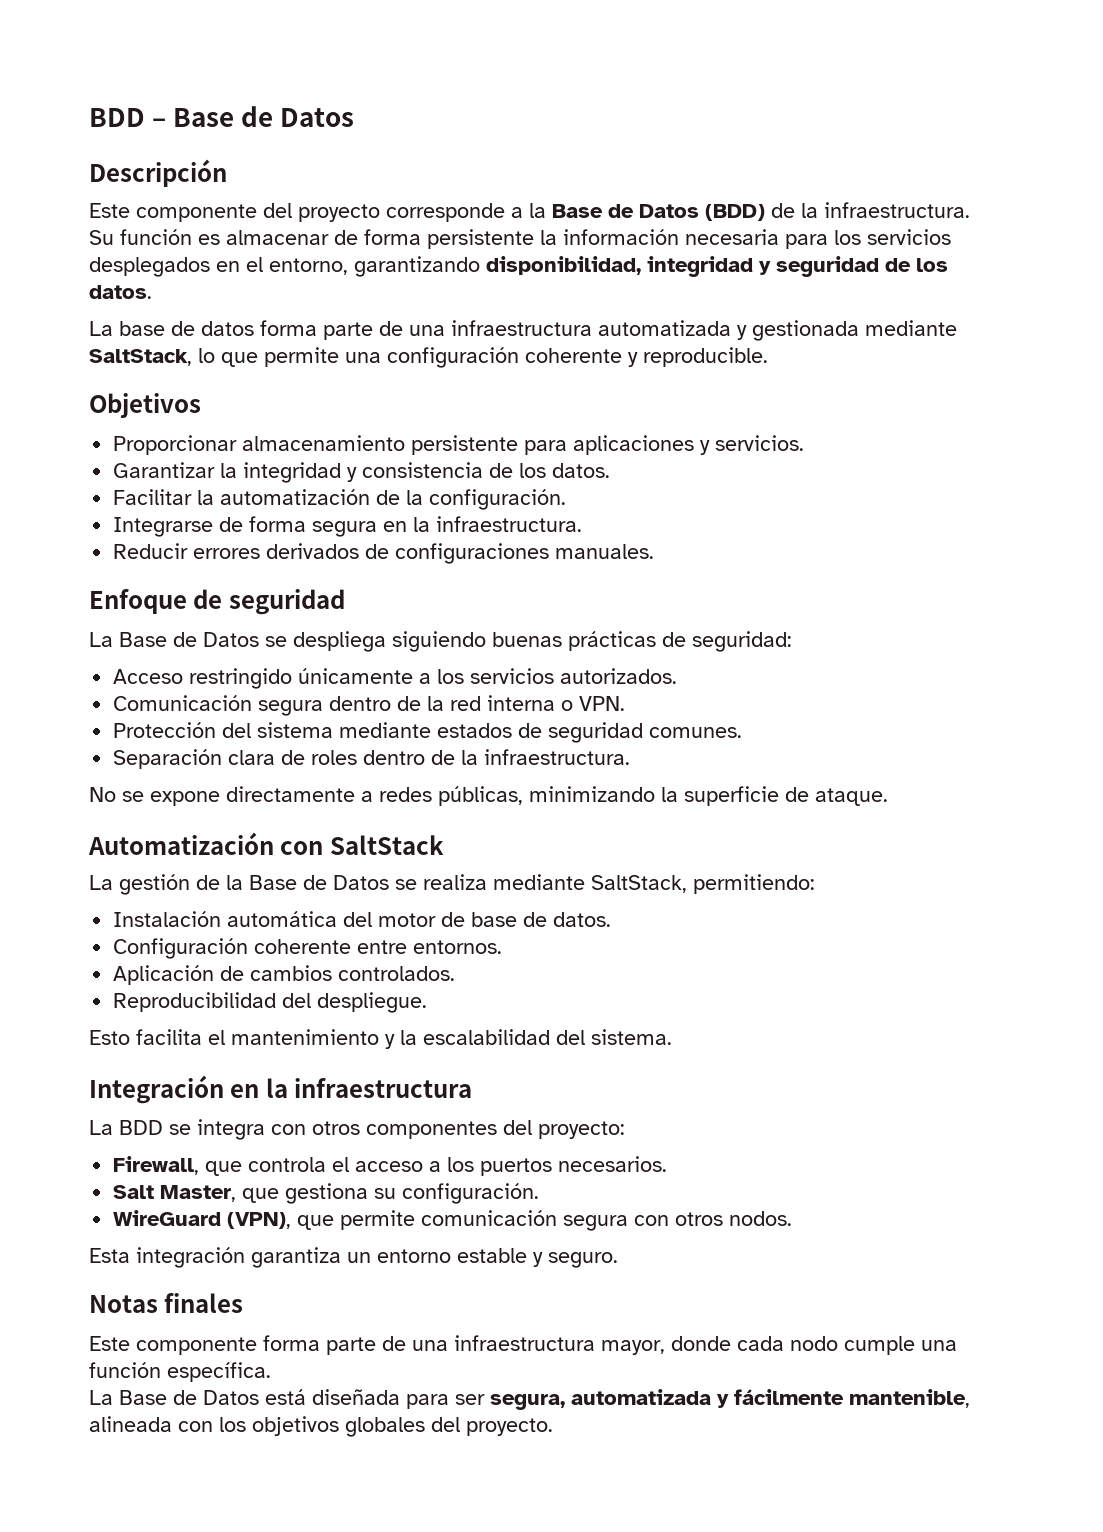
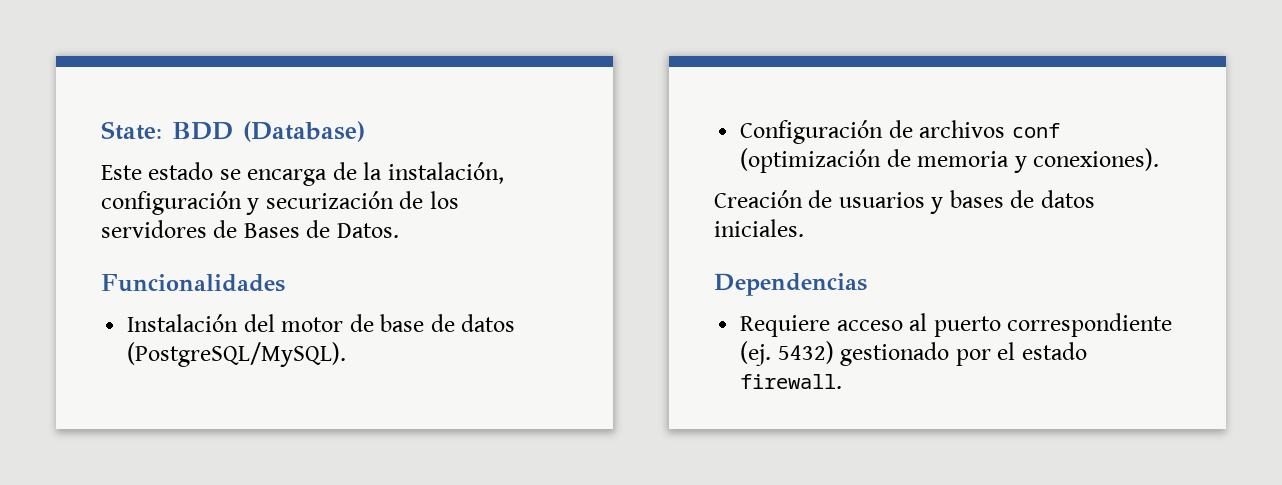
[89,106,355,127] [89,159,227,187] [89,202,970,222] [89,229,951,249] [89,256,948,277] [89,285,152,299] [89,320,957,341] [89,347,768,368] [89,393,201,418] [113,435,805,455] [113,462,611,483] [113,489,567,510] [113,516,583,537] [113,543,655,564] [89,589,345,615] [89,631,792,652] [113,668,678,689] [113,695,626,716] [113,722,743,743] [113,749,631,769] [89,786,888,806] [88,832,444,855] [89,874,815,895] BDD – Base de Datos // Descripción // Este componente del proyecto corresponde a la Base de Datos (BDD) de la infraestructura. // Su función es almacenar de forma persistente la información necesaria para los servicios desplegados en el entorno, garantizando disponibilidad, integridad y seguridad de los datos. // La base de datos forma parte de una infraestructura automatizada y gestionada mediante SaltStack, lo que permite una configuración coherente y reproducible. // Objetivos // Proporcionar almacenamiento persistente para aplicaciones y servicios. // Garantizar la integridad y consistencia de los datos. // Facilitar la automatización de la configuración. // Integrarse de forma segura en la infraestructura. // Reducir errores derivados de configuraciones manuales. // Enfoque de seguridad // La Base de Datos se despliega siguiendo buenas prácticas de seguridad: // Acceso restringido únicamente a los servicios autorizados. // Comunicación segura dentro de la red interna o VPN. // Protección del sistema mediante estados de seguridad comunes. // Separación clara de roles dentro de la infraestructura. // No se expone directamente a redes públicas, minimizando la superficie de ataque. // Automatización con SaltStack // La gestión de la Base de Datos se realiza mediante SaltStack, permitiendo: -> [101,121,365,142] [101,162,504,186] [101,191,459,215] [101,220,399,238] [101,274,285,292] State: BDD (Database) // Este estado se encarga de la instalación, configuración y securización de los servidores de Bases de Datos. // Funcionalidades
[227,911,338,927] automática -> (239, 323) none
[553,912,612,927] datos. -> [461,314,516,332] [127,342,347,367] datos (PostgreSQL/MySQL).
[254,939,503,954] [113,965,456,985] [113,992,428,1013] [89,1029,672,1049] [89,1075,473,1104] [89,1119,625,1140] [113,1156,668,1176] [113,1183,540,1204] [113,1210,793,1231] [89,1247,618,1268] [89,1293,244,1313] [89,1335,957,1355] [89,1362,271,1382] [89,1389,970,1410] [89,1416,553,1437] coherente entre entornos. // Aplicación de cambios controlados. // Reproducibilidad del despliegue. // Esto facilita el mantenimiento y la escalabilidad del sistema. // Integración en la infraestructura // La BDD se integra con otros componentes del proyecto: // Firewall, que controla el acceso a los puertos necesarios. // Salt Master, que gestiona su configuración. // WireGuard (VPN), que permite comunicación segura con otros nodos. // Esta integración garantiza un entorno estable y seguro. // Notas finales // Este componente forma parte de una infraestructura mayor, donde cada nodo cumple una función específica. // La Base de Datos está diseñada para ser segura, automatizada y fácilmente mantenible, alineada con los objetivos globales del proyecto. -> [888,120,1060,138] [740,148,1160,173] [714,190,1095,214] [714,219,804,237] [714,273,867,296] [740,313,1173,337] [740,341,1087,366] [740,374,843,389] de archivos conf (optimización de memoria y conexiones). // Creación de usuarios y bases de datos iniciales. // Dependencias // Requiere acceso al puerto correspondiente (ej. 5432) gestionado por el estado firewall.

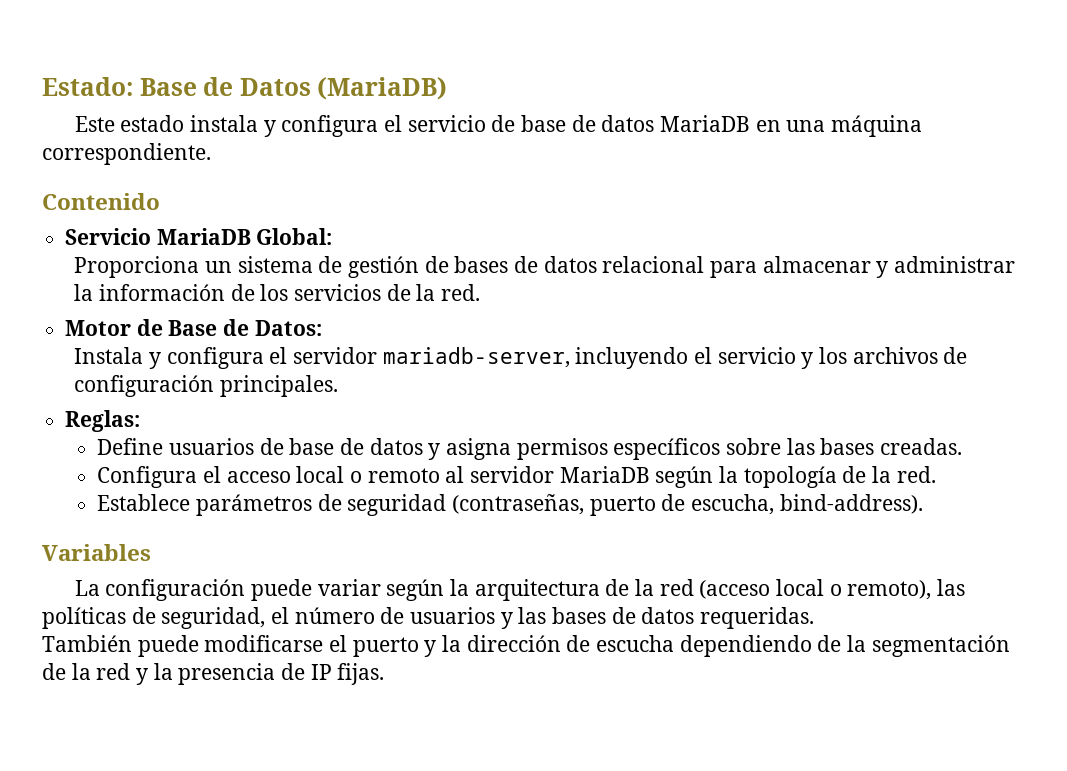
[101,121,365,142] [101,162,504,186] [101,191,459,215] [101,220,399,238] [101,274,285,292] [127,314,516,332] [127,342,347,367] [740,120,1060,144] [740,148,1160,173] [714,190,803,208] State: BDD (Database) // Este estado se encarga de la instalación, configuración y securización de los servidores de Bases de Datos. // Funcionalidades // Instalación del motor de base de datos (PostgreSQL/MySQL). // Configuración de archivos conf (optimización de memoria y conexiones). // Creación -> [42,77,448,100] [74,115,922,137] [42,143,211,165] [42,193,160,210] [65,228,333,245] [74,256,1015,278] [74,284,480,301] [65,319,322,336] [74,347,968,369] [74,375,338,397] [65,410,141,432] [97,438,963,460] [97,466,936,488] [97,494,923,516] [42,544,151,561] [74,579,965,601] [42,607,375,629] Estado: Base de Datos (MariaDB) // Este estado instala y configura el servicio de base de datos MariaDB en una máquina correspondiente. // Contenido // Servicio MariaDB Global: // Proporciona un sistema de gestión de bases de datos relacional para almacenar y administrar la información de los servicios de la red. // Motor de Base de Datos: // Instala y configura el servidor mariadb-server, incluyendo el servicio y los archivos de configuración principales. // Reglas: // Define usuarios de base de datos y asigna permisos específicos sobre las bases creadas. // Configura el acceso local o remoto al servidor MariaDB según la topología de la red. // Establece parámetros de seguridad (contraseñas, puerto de escucha, bind-address). // Variables // La configuración puede variar según la arquitectura de la red (acceso local o remoto), las políticas de seguridad, el número
[949,190,1095,208] [714,219,804,237] [714,273,867,296] [740,313,1173,337] [740,341,1087,366] [740,374,843,389] bases de datos iniciales. // Dependencias // Requiere acceso al puerto correspondiente (ej. 5432) gestionado por el estado firewall. -> [518,607,815,629] [42,635,1010,657] [42,663,385,685] las bases de datos requeridas. // También puede modificarse el puerto y la dirección de escucha dependiendo de la segmentación de la red y la presencia de IP fijas.

